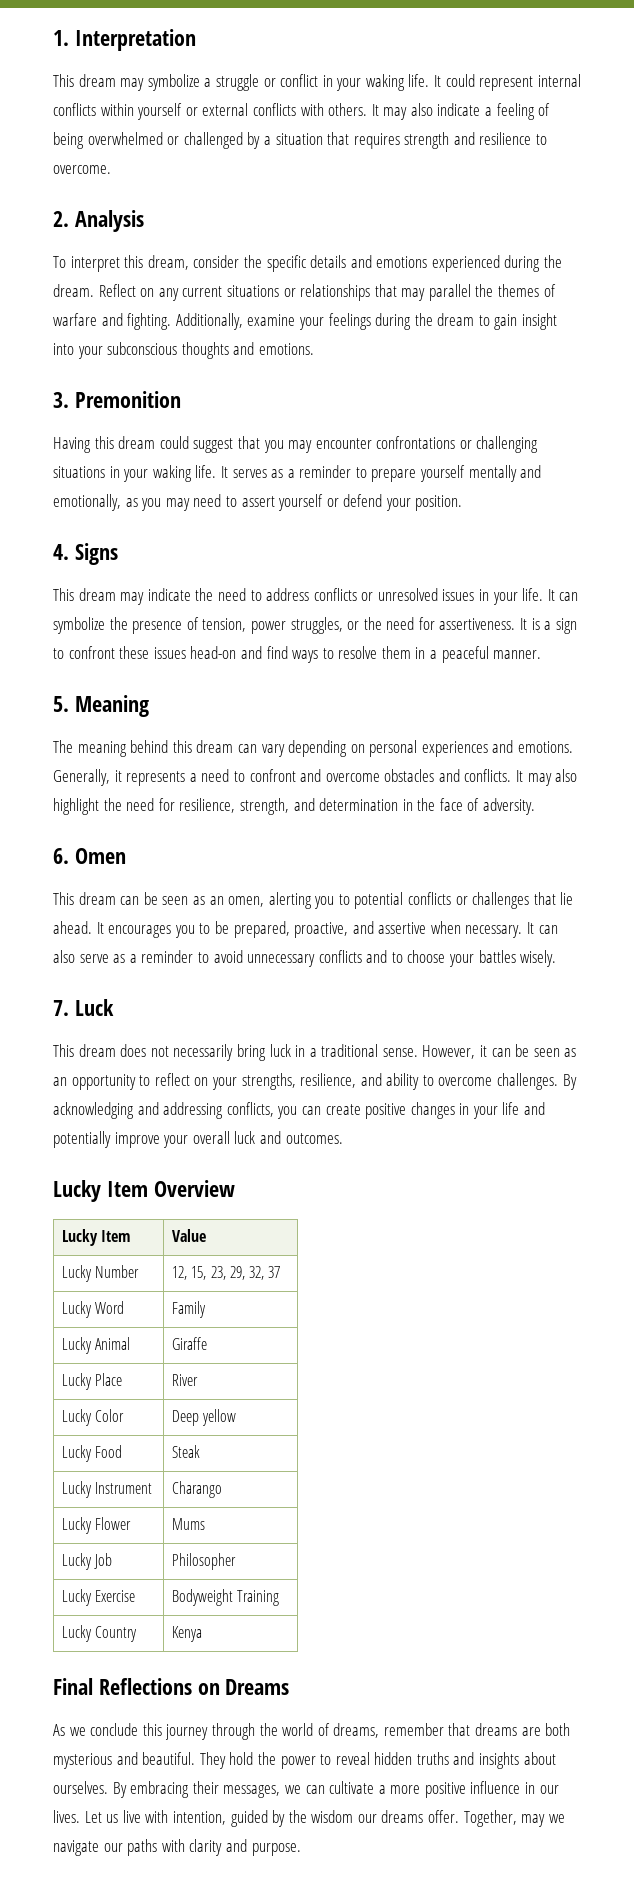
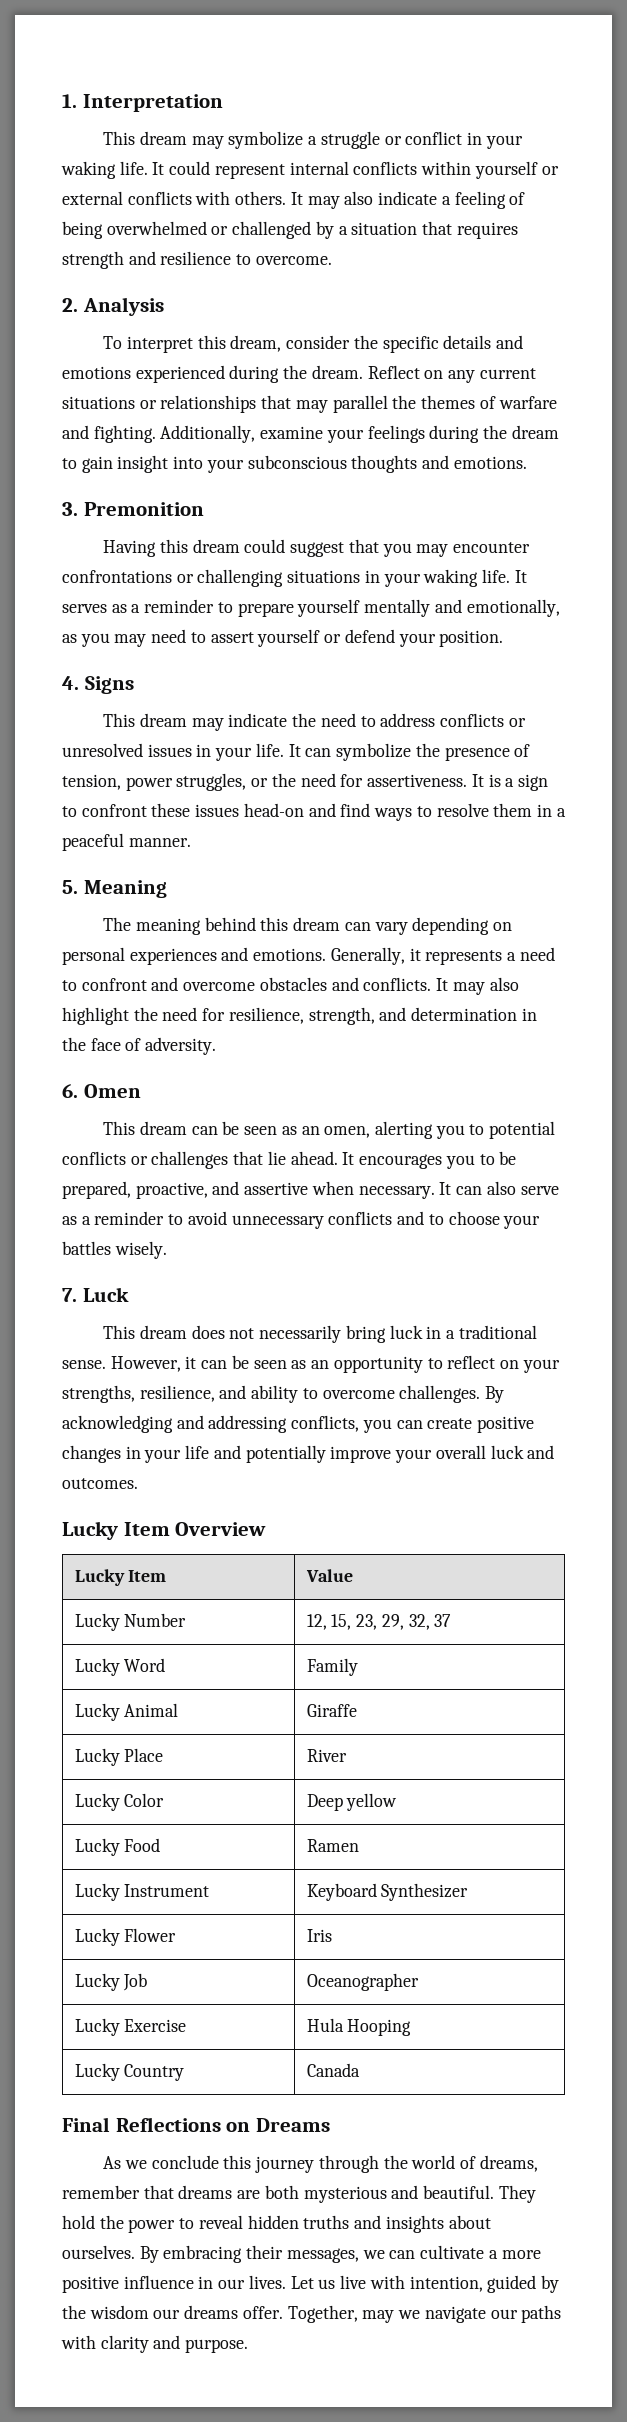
[172,1445,201,1458] Steak -> [306,1839,359,1852] Ramen
[172,1481,223,1498] Charango -> [306,1883,469,1901] Keyboard Synthesizer
[172,1518,206,1530] Mums -> [306,1929,332,1942] Iris
[172,1553,237,1570] Philosopher -> [306,1973,419,1991] Oceanographer
[172,1589,280,1606] Bodyweight Training -> [306,2018,412,2036] Hula Hooping
[172,1626,203,1642] Kenya -> [306,2063,360,2077] Canada

